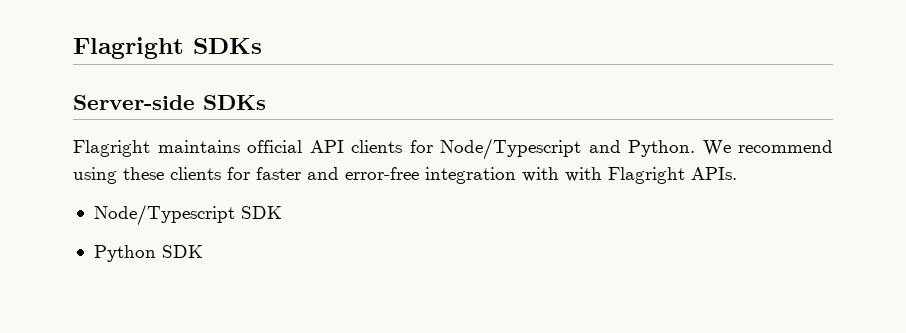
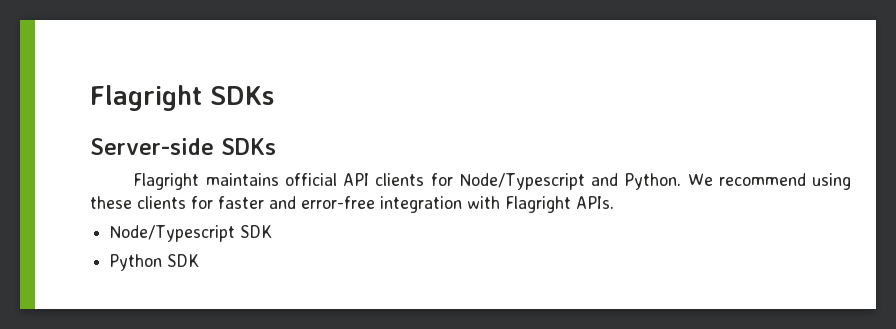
[565,167,602,182] with -> (500, 202) none

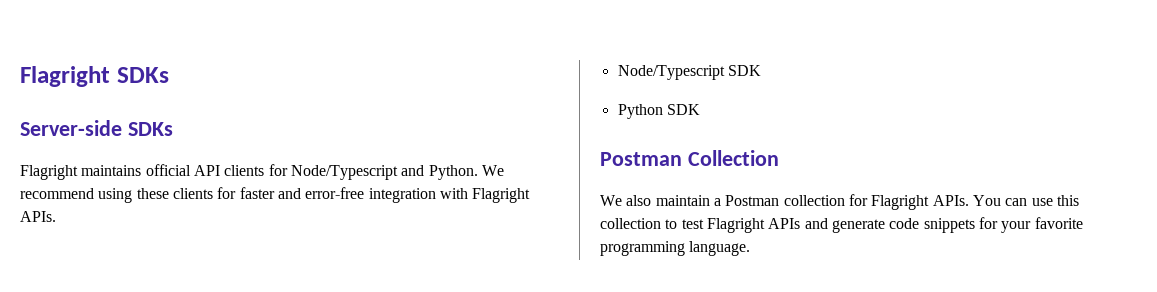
(200, 260) none -> [600,150,779,166] [600,194,1079,210] [600,217,1083,233] [600,241,751,256] // Postman Collection // We also maintain a Postman collection for Flagright APIs. You can use this collection to test Flagright APIs and generate code snippets for your favorite programming language.

